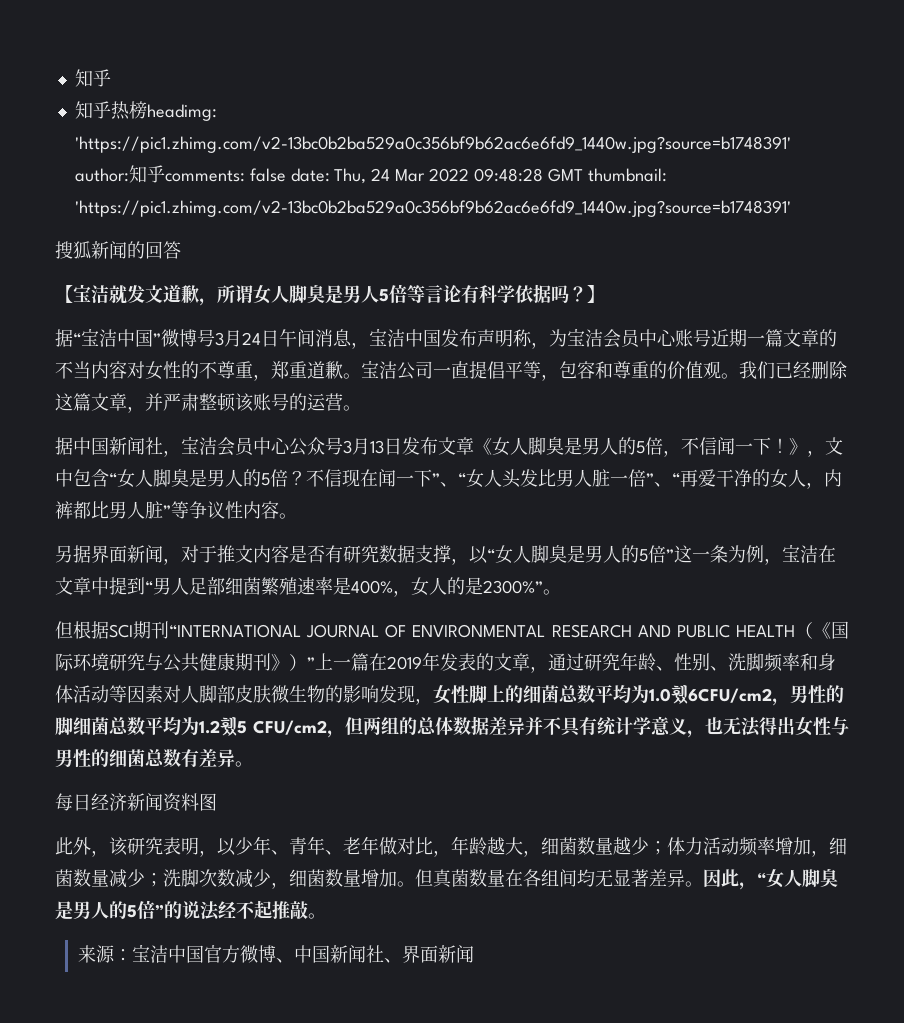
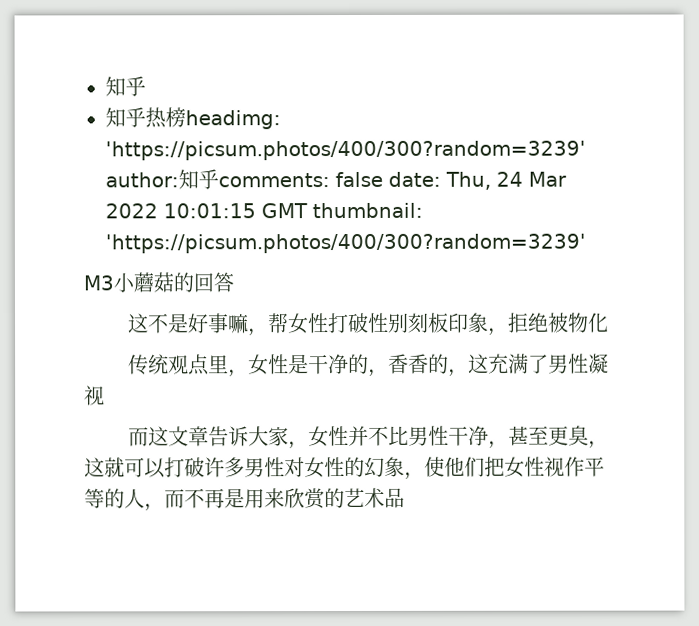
[74,136,791,153] 'https://pic1.zhimg.com/v2-13bc0b2ba529a0c356bf9b62ac6e6fd9_1440w.jpg?source=b1748391' -> [105,140,586,161] 'https://picsum.photos/400/300?random=3239'
[473,168,543,182] 09:48:28 -> [163,203,256,219] 10:01:15
[74,200,791,217] [55,241,181,259] [55,284,605,306] [55,328,837,349] [55,360,848,381] [55,393,361,413] [55,436,843,457] [55,469,842,489] [55,501,297,519] [55,544,836,565] [55,577,561,597] [55,621,849,639] [55,652,836,673] [55,684,844,706] [55,716,849,738] [55,749,253,768] [55,793,217,812] [55,836,847,857] [55,868,838,890] [55,900,326,921] [77,944,474,963] 'https://pic1.zhimg.com/v2-13bc0b2ba529a0c356bf9b62ac6e6fd9_1440w.jpg?source=b1748391' // 搜狐新闻的回答 // 【宝洁就发文道歉，所谓女人脚臭是男人5倍等言论有科学依据吗？】 // 据“宝洁中国”微博号3月24日午间消息，宝洁中国发布声明称，为宝洁会员中心账号近期一篇文章的不当内容对女性的不尊重，郑重道歉。宝洁公司一直提倡平等，包容和尊重的价值观。我们已经删除这篇文章，并严肃整顿该账号的运营。 // 据中国新闻社，宝洁会员中心公众号3月13日发布文章《女人脚臭是男人的5倍，不信闻一下！》，文中包含“女人脚臭是男人的5倍？不信现在闻一下”、“女人头发比男人脏一倍”、“再爱干净的女人，内裤都比男人脏”等争议性内容。 // 另据界面新闻，对于推文内容是否有研究数据支撑，以“女人脚臭是男人的5倍”这一条为例，宝洁在文章中提到“男人足部细菌繁殖速率是400%，女人的是2300%”。 // 但根据SCI期刊“INTERNATIONAL JOURNAL OF ENVIRONMENTAL RESEARCH AND PUBLIC HEALTH（《国际环境研究与公共健康期刊》）”上一篇在2019年发表的文章，通过研究年龄、性别、洗脚频率和身体活动等因素对人脚部皮肤微生物的影响发现，女性脚上的细菌总数平均为1.0휐6CFU/cm2，男性的脚细菌总数平均为1.2휐5 CFU/cm2，但两组的总体数据差异并不具有统计学意义，也无法得出女性与男性的细菌总数有差异。 // 每日经济新闻资料图 // 此外，该研究表明，以少年、青年、老年做对比，年龄越大，细菌数量越少；体力活动频率增加，细菌数量减少；洗脚次数减少，细菌数量增加。但真菌数量在各组间均无显著差异。因此，“女人脚臭是男人的5倍”的说法经不起推敲。 // 来源：宝洁中国官方微博、中国新闻社、界面新闻 -> [105,233,586,254] [83,272,234,293] [128,312,610,337] [128,353,610,378] [84,385,105,406] [128,425,610,450] [84,456,605,480] [84,487,405,512] 'https://picsum.photos/400/300?random=3239' // M3小蘑菇的回答 // 这不是好事嘛，帮女性打破性别刻板印象，拒绝被物化 // 传统观点里，女性是干净的，香香的，这充满了男性凝视 // 而这文章告诉大家，女性并不比男性干净，甚至更臭，这就可以打破许多男性对女性的幻象，使他们把女性视作平等的人，而不再是用来欣赏的艺术品

